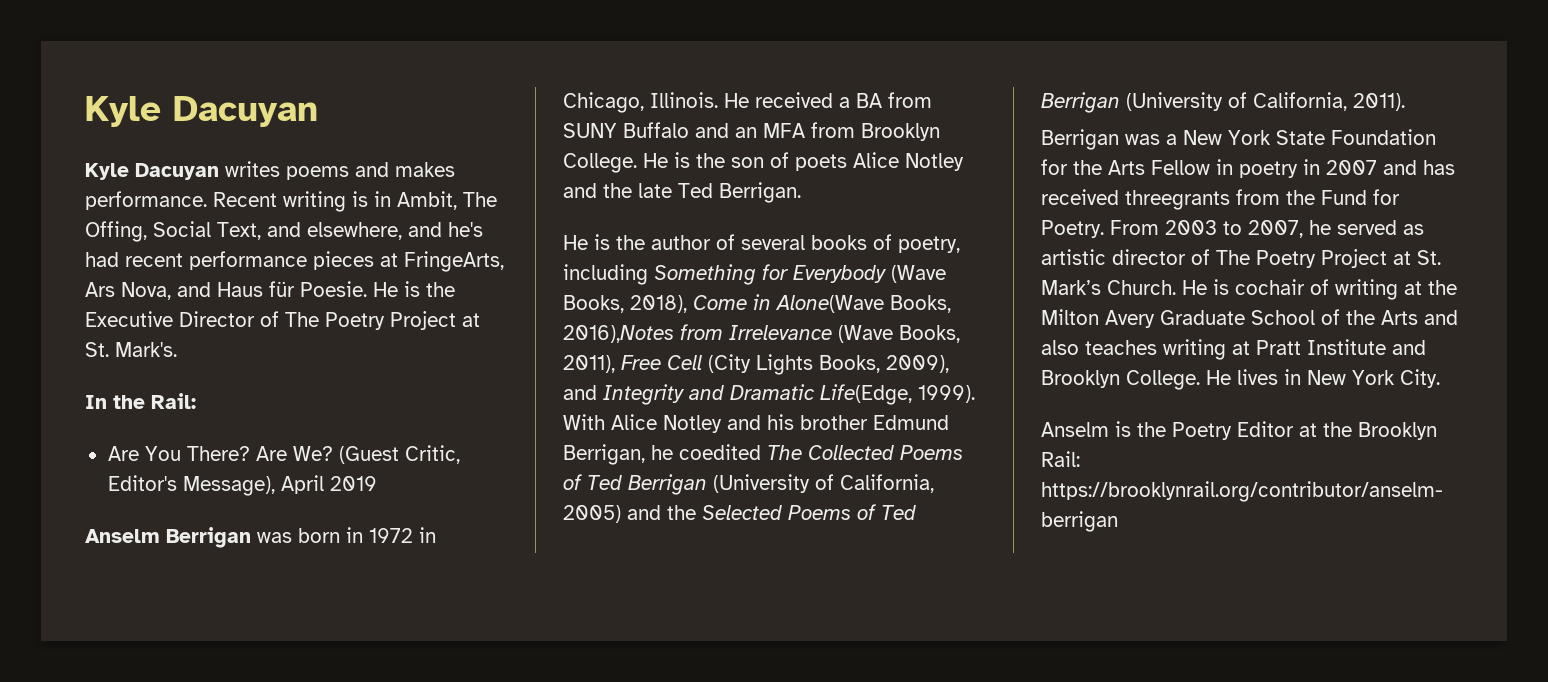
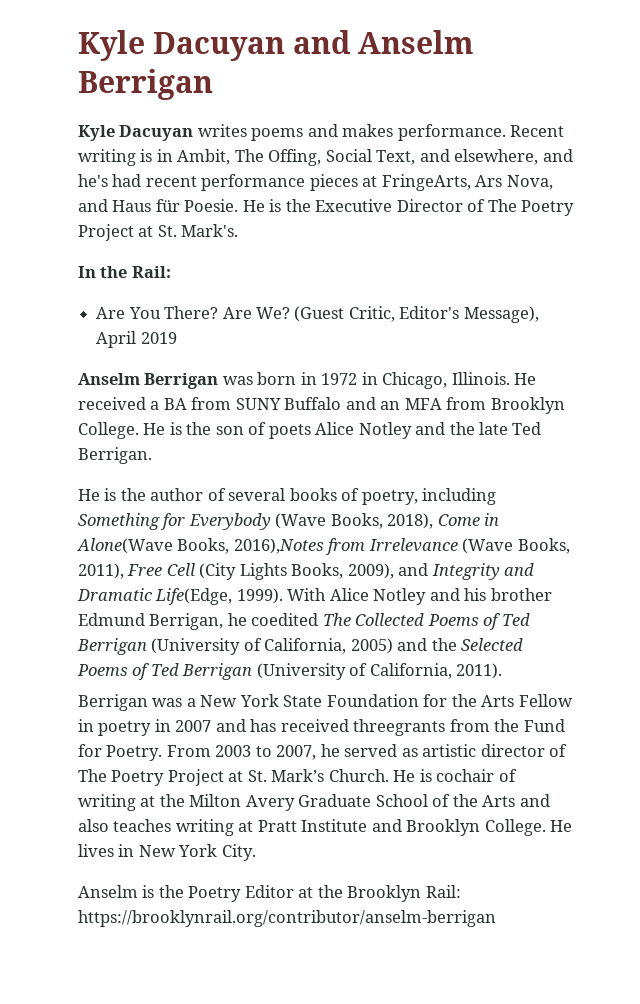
[85,96,318,127] Kyle Dacuyan -> [78,30,475,61] [78,69,213,100] Kyle Dacuyan and Anselm Berrigan

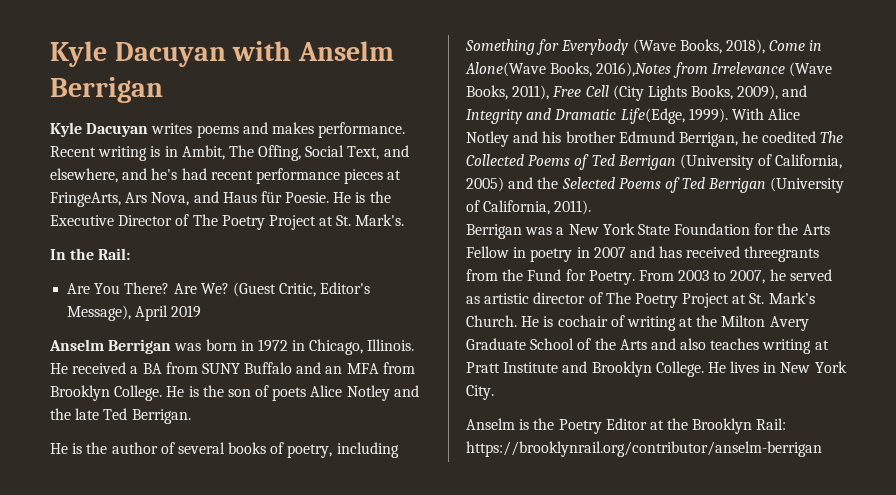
[78,30,352,61] Kyle Dacuyan and -> [50,41,292,67] Kyle Dacuyan with

